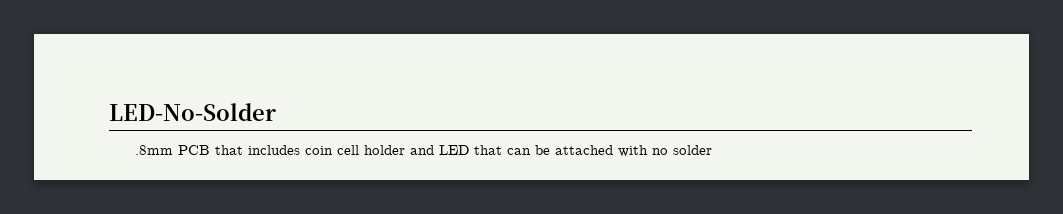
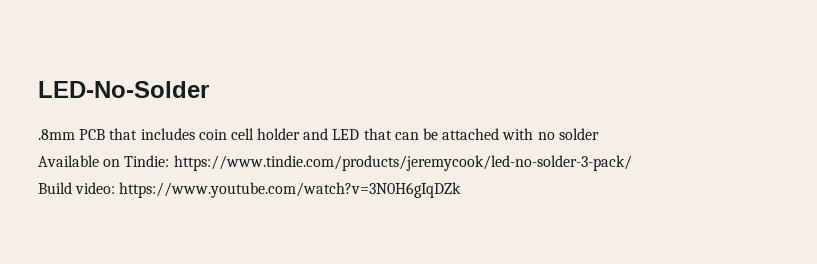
(712, 150) none -> [38,155,632,171] [38,182,462,198] // Available on Tindie: https://www.tindie.com/products/jeremycook/led-no-solder-3-pack/ // Build video: https://www.youtube.com/watch?v=3N0H6gIqDZk

